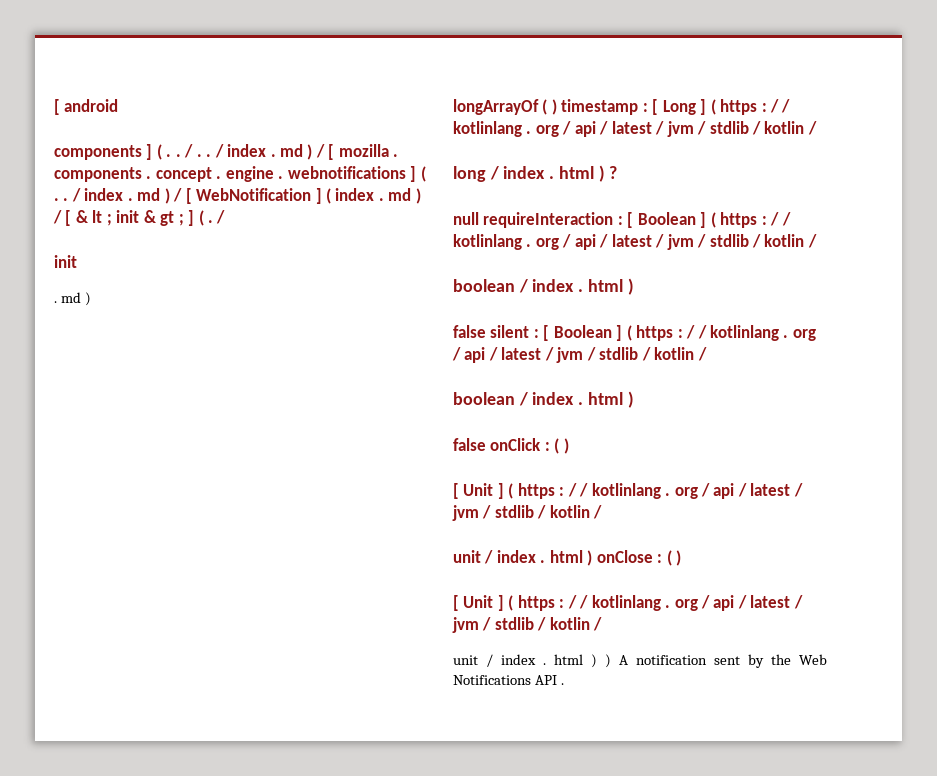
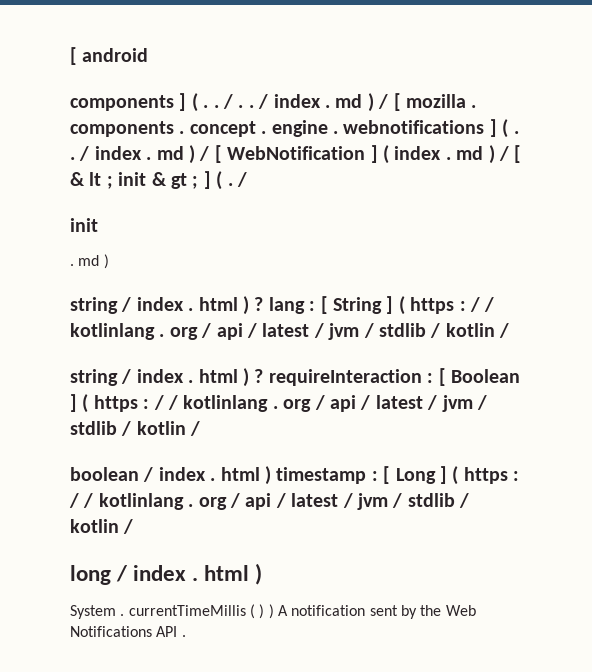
[453,99,548,115] longArrayOf ( -> [70,296,495,315] [70,323,510,340] [70,368,520,387] [70,394,487,413] [70,421,201,436] [70,467,260,482] string / index . html ) ? lang : [ String ] ( https : / / kotlinlang . org / api / latest / jvm / stdlib / kotlin / // string / index . html ) ? requireInteraction : [ Boolean ] ( https : / / kotlinlang . org / api / latest / jvm / stdlib / kotlin / // boolean / index . html
[609,166,618,179] [453,212,791,228] [453,234,817,250] [453,278,634,295] [453,325,816,341] [452,347,707,363] [453,391,634,408] [453,438,569,454] [453,483,803,499] [452,505,603,521] [453,550,682,566] [453,595,803,611] [452,617,603,633] [453,654,583,667] ? // null requireInteraction : [ Boolean ] ( https : / / kotlinlang . org / api / latest / jvm / stdlib / kotlin / // boolean / index . html ) // false silent : [ Boolean ] ( https : / / kotlinlang . org / api / latest / jvm / stdlib / kotlin / // boolean / index . html ) // false onClick : ( ) // [ Unit ] ( https : / / kotlinlang . org / api / latest / jvm / stdlib / kotlin / // unit / index . html ) onClose : ( ) // [ Unit ] ( https : / / kotlinlang . org / api / latest / jvm / stdlib / kotlin / // unit / index . html -> [70,604,255,619] // System . currentTimeMillis (

